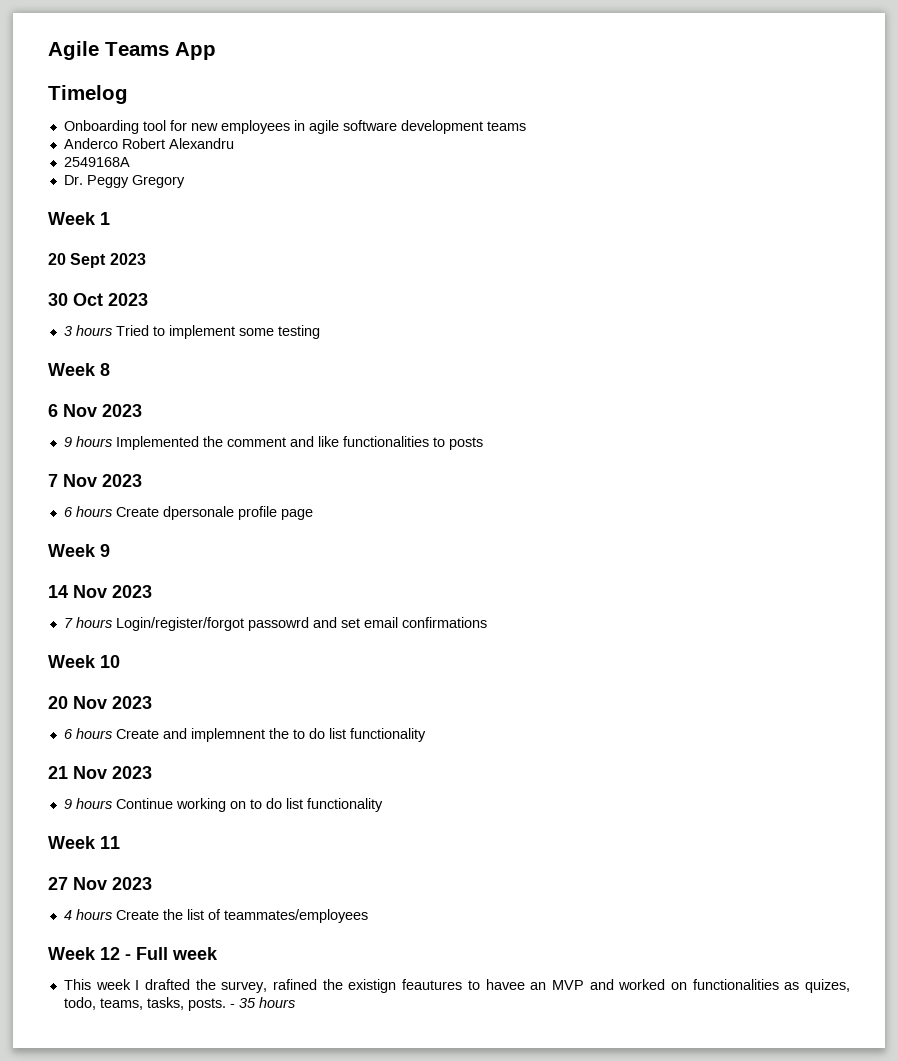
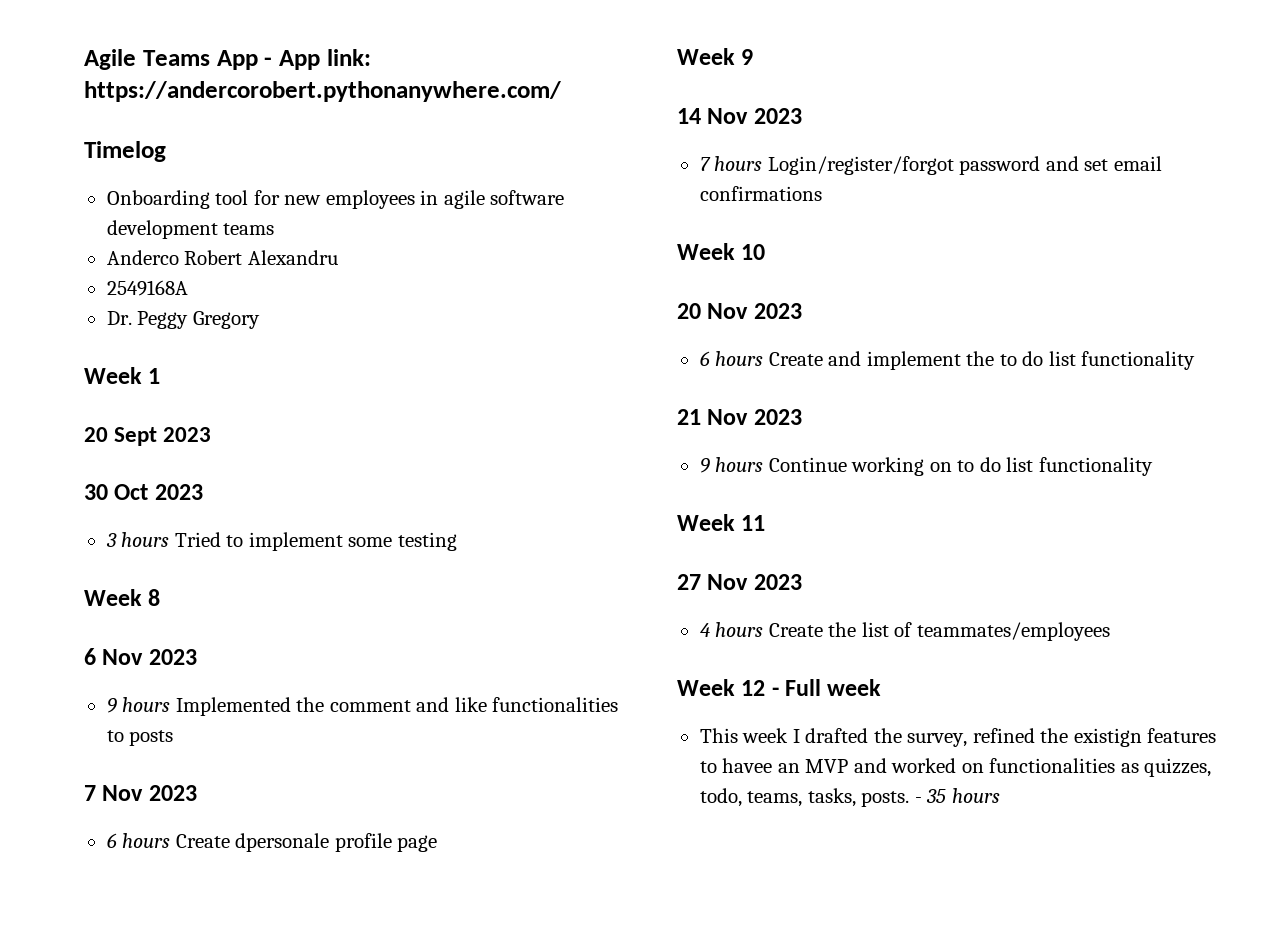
(216, 51) none -> [264,49,371,70] [84,81,561,102] - App link: https://andercorobert.pythonanywhere.com/
[247,617,309,631] passowrd -> [959,156,1041,175] password
[190,728,265,742] implemnent -> [866,351,961,370] implement
[273,979,318,990] rafined -> [972,728,1035,743] refined
[402,979,463,990] feautures -> [1147,728,1217,743] features
[805,979,851,993] quizes, -> [1144,758,1212,777] quizzes,

